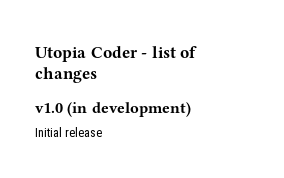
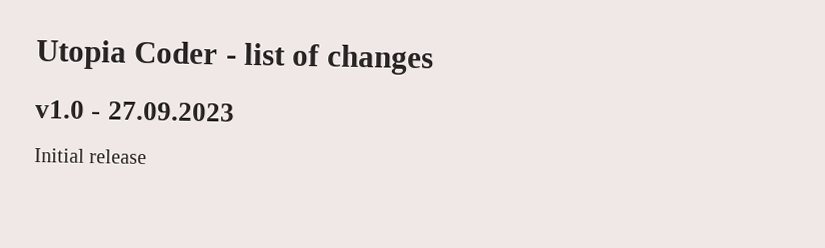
[67,102,191,117] (in development) -> [91,101,235,122] - 27.09.2023

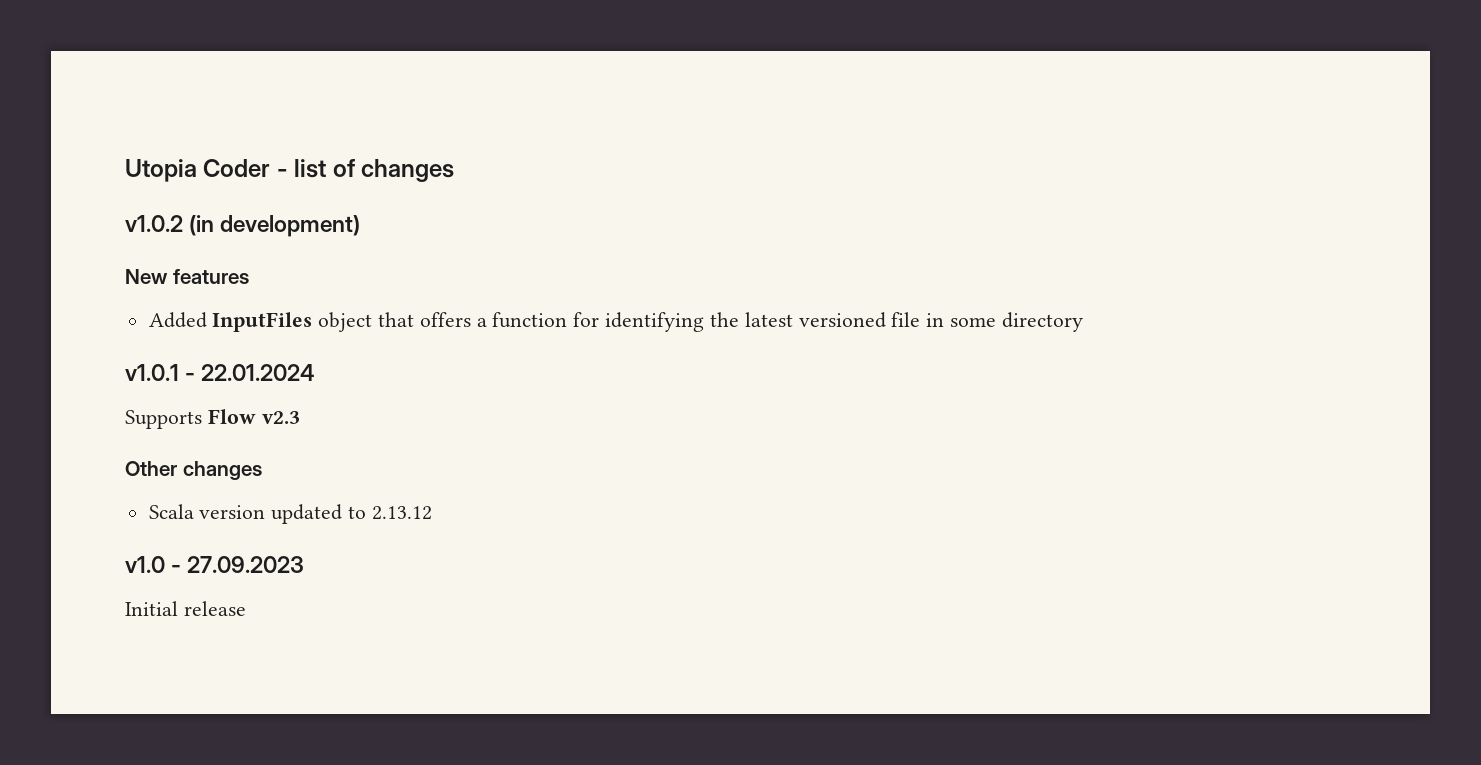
(434, 60) none -> [125,215,361,237] [125,269,249,284] [148,312,1083,332] [125,364,315,381] [125,409,300,429] [125,461,262,480] [148,504,432,524] // v1.0.2 (in development) // New features // Added InputFiles object that offers a function for identifying the latest versioned file in some directory // v1.0.1 - 22.01.2024 // Supports Flow v2.3 // Other changes // Scala version updated to 2.13.12

